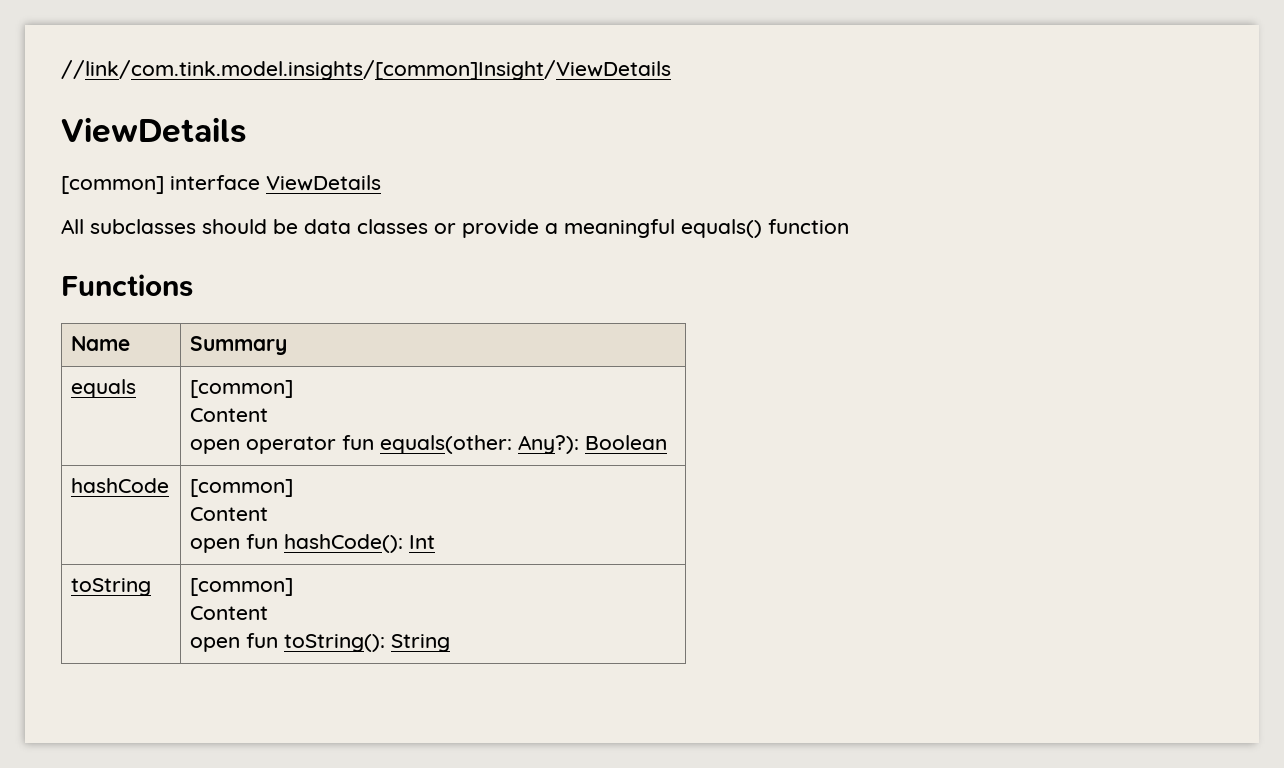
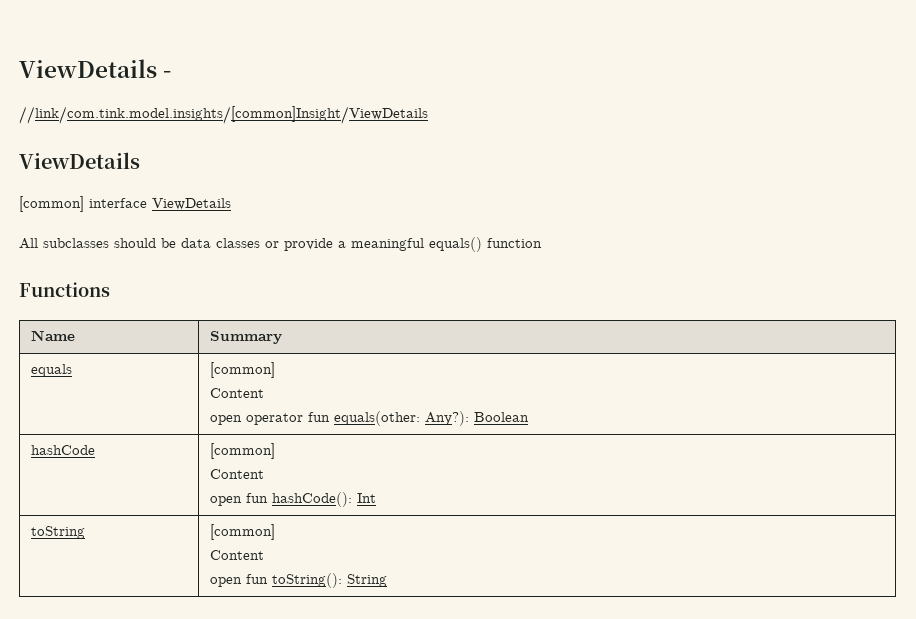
(61, 70) none -> [19,59,172,78] ViewDetails - //

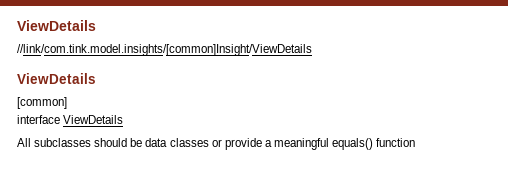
[19,59,172,78] ViewDetails - -> [17,20,96,31] ViewDetails
(84, 204) none -> (67, 103) //
[19,282,110,297] [30,330,75,341] [209,331,282,344] [30,364,72,377] [209,362,275,378] [209,388,264,398] [209,411,529,426] [30,445,95,455] [209,443,275,459] [209,469,264,479] [209,492,376,507] [30,526,85,539] [209,524,275,540] [209,550,264,560] [209,573,387,588] // Functions // Name | Summary // equals | [common] // Content // open operator fun equals(other: Any?): Boolean // hashCode | [common] // Content // open fun hashCode(): Int // toString | [common] // Content // open fun toString(): String -> (416, 142) none

